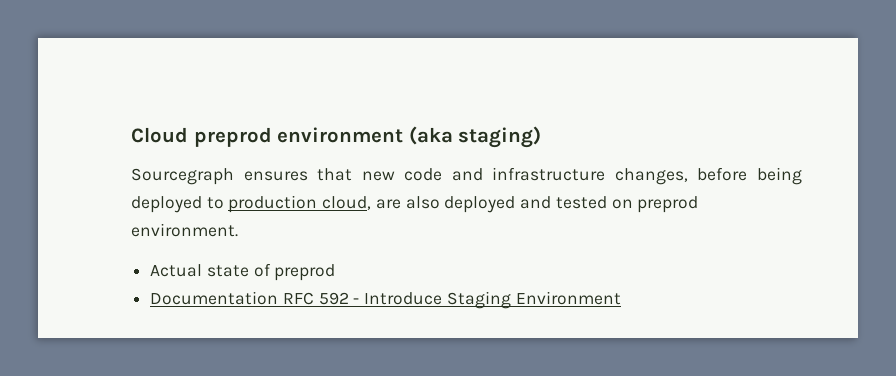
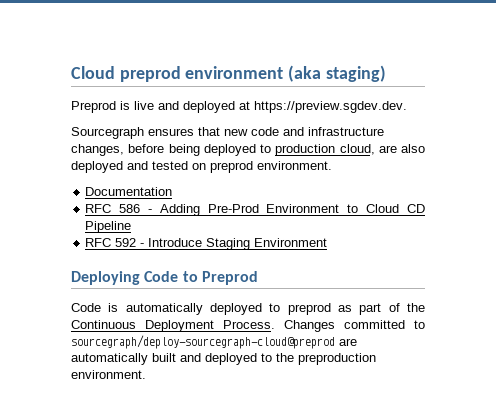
(542, 137) none -> [71,101,407,113] // Preprod is live and deployed at https://preview.sgdev.dev.
[150,263,336,281] [150,291,279,305] Actual state of preprod // Documentation -> [85,187,173,196] [85,204,425,216] [85,221,132,233] Documentation // RFC 586 - Adding Pre-Prod Environment to Cloud CD Pipeline //
(621, 298) none -> [71,271,258,285] [71,303,425,315] [71,320,425,332] [71,335,357,349] [71,353,376,365] [71,370,146,379] // Deploying Code to Preprod // Code is automatically deployed to preprod as part of the Continuous Deployment Process. Changes committed to sourcegraph/deploy-sourcegraph-cloud@preprod are automatically built and deployed to the preproduction environment.

